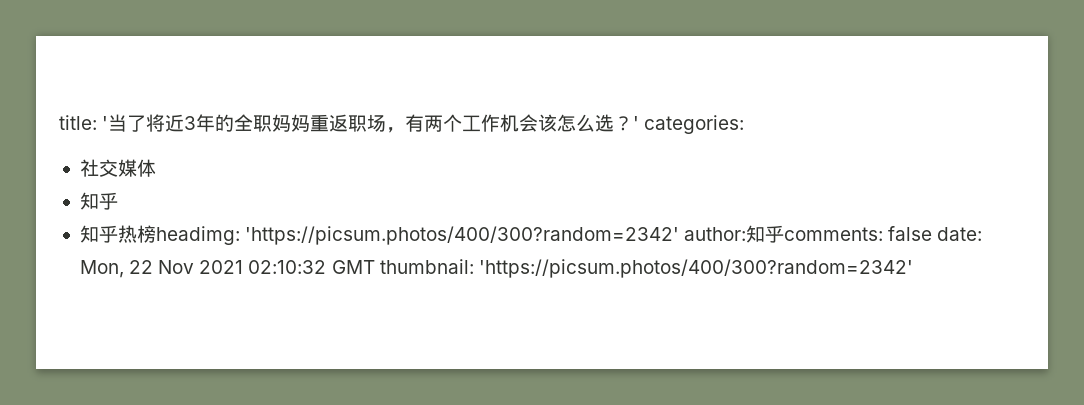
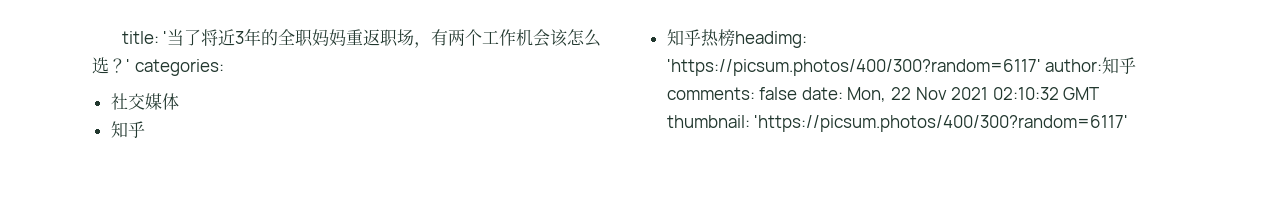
[245,226,680,245] 'https://picsum.photos/400/300?random=2342' -> [666,59,1041,76] 'https://picsum.photos/400/300?random=6117'
[478,259,913,278] 'https://picsum.photos/400/300?random=2342' -> [754,115,1129,132] 'https://picsum.photos/400/300?random=6117'

